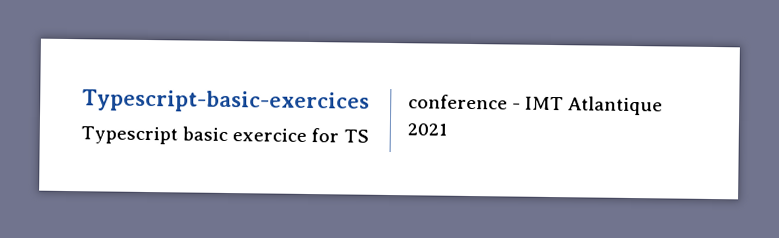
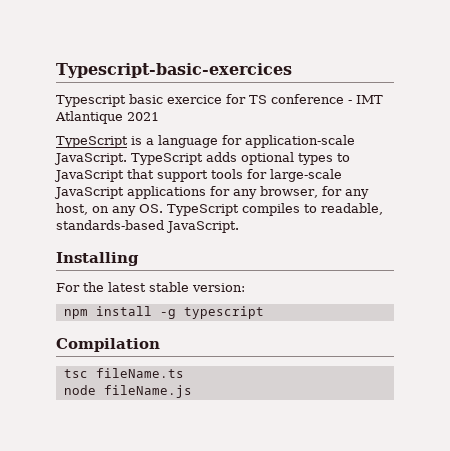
(447, 129) none -> [56,135,355,148] [54,152,350,165] [54,169,342,182] [54,186,369,199] [56,203,383,216] [56,220,239,233] [56,252,139,266] [56,282,245,292] [63,306,264,319] [56,338,160,352] [63,368,184,378] [63,385,192,398] // TypeScript is a language for application-scale JavaScript. TypeScript adds optional types to JavaScript that support tools for large-scale JavaScript applications for any browser, for any host, on any OS. TypeScript compiles to readable, standards-based JavaScript. // Installing // For the latest stable version: // npm install -g typescript // Compilation // tsc fileName.ts // node fileName.js

